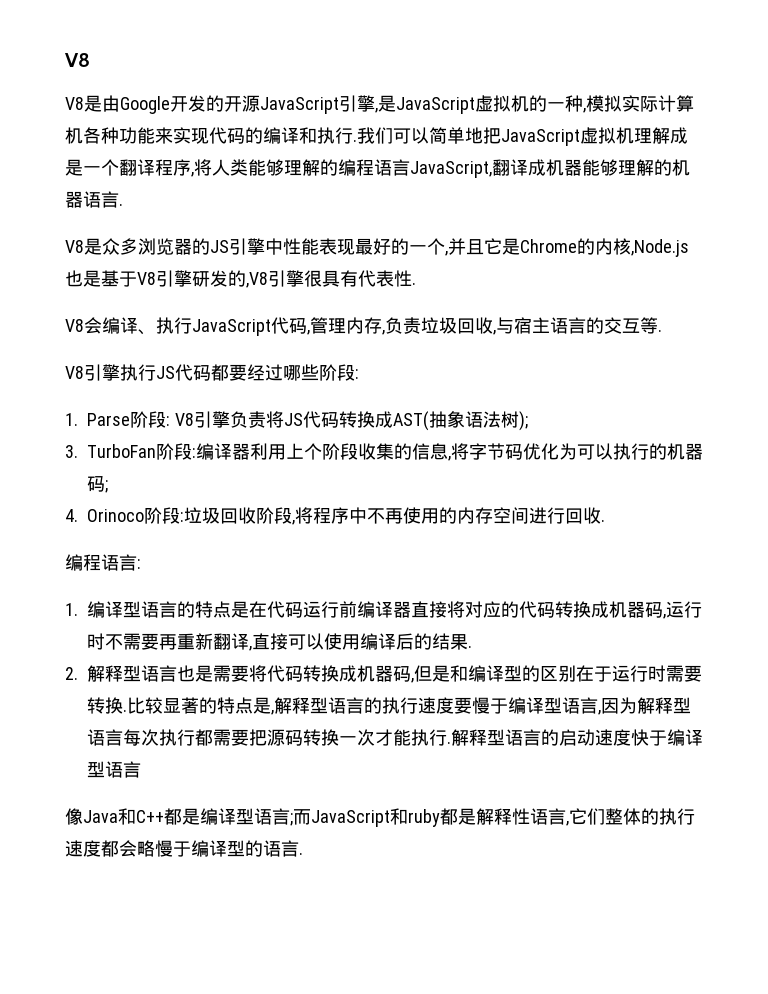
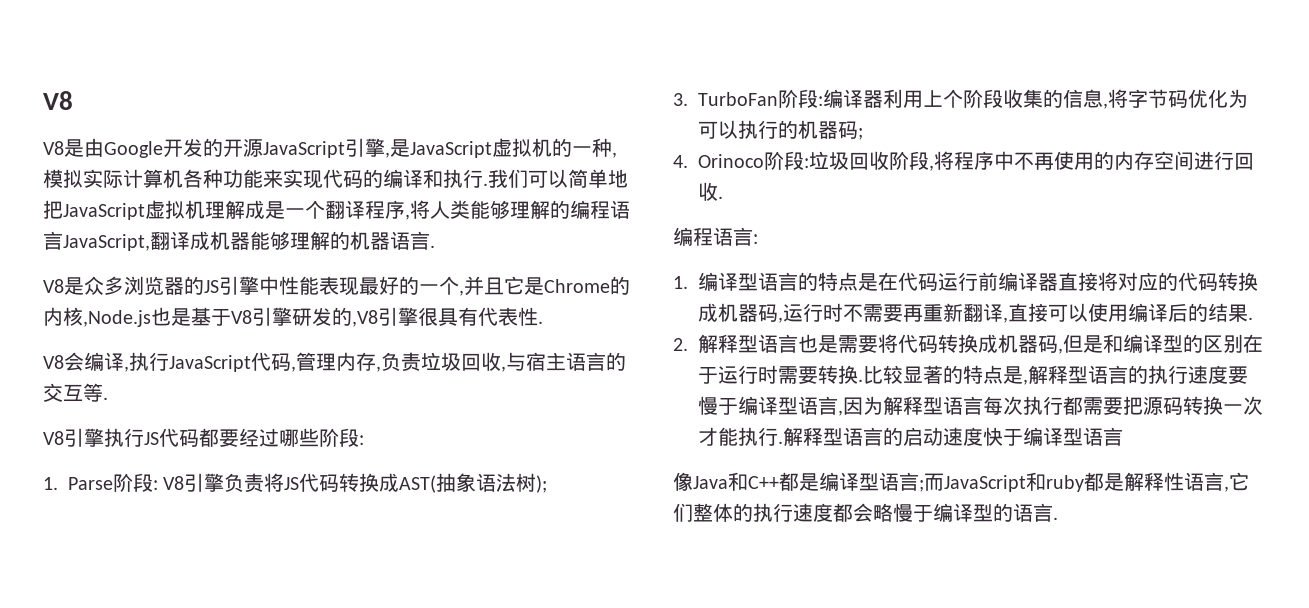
[138,329,156,335] 、 -> [124,366,129,372] ,

